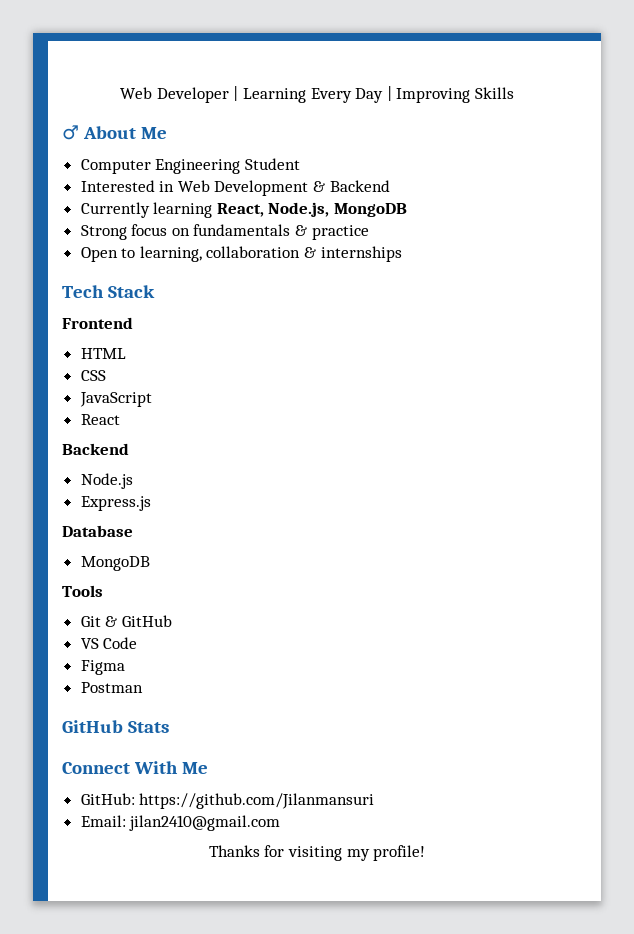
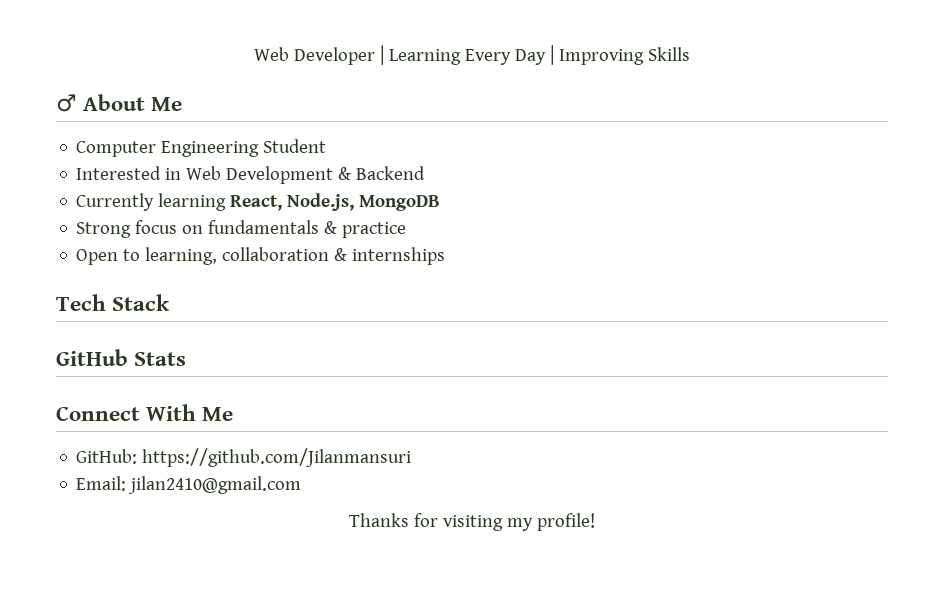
[62,317,133,329] [80,348,126,359] [80,370,106,381] [79,392,152,407] [80,414,120,425] [62,443,129,455] [80,473,133,489] [80,496,151,511] [62,525,133,537] [80,556,150,571] [62,585,103,597] [80,615,172,627] [80,637,138,649] [80,660,125,675] [80,682,143,693] // Frontend // HTML // CSS // JavaScript // React // Backend // Node.js // Express.js // Database // MongoDB // Tools // Git & GitHub // VS Code // Figma // Postman -> (171, 302) none

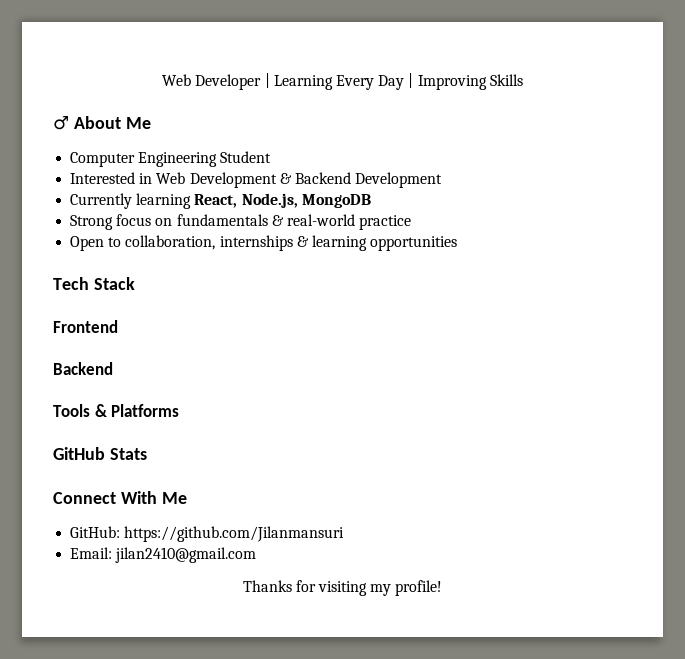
(426, 173) none -> [355,172,443,188] Development
(338, 227) none -> [286,214,355,226] real-world
[145,247,446,265] [56,294,171,311] learning, collaboration & internships // Tech Stack -> [125,235,458,251] [53,277,135,290] [53,320,118,333] [53,362,113,375] [53,404,180,417] collaboration, internships & learning opportunities // Tech Stack // Frontend // Backend // Tools & Platforms

